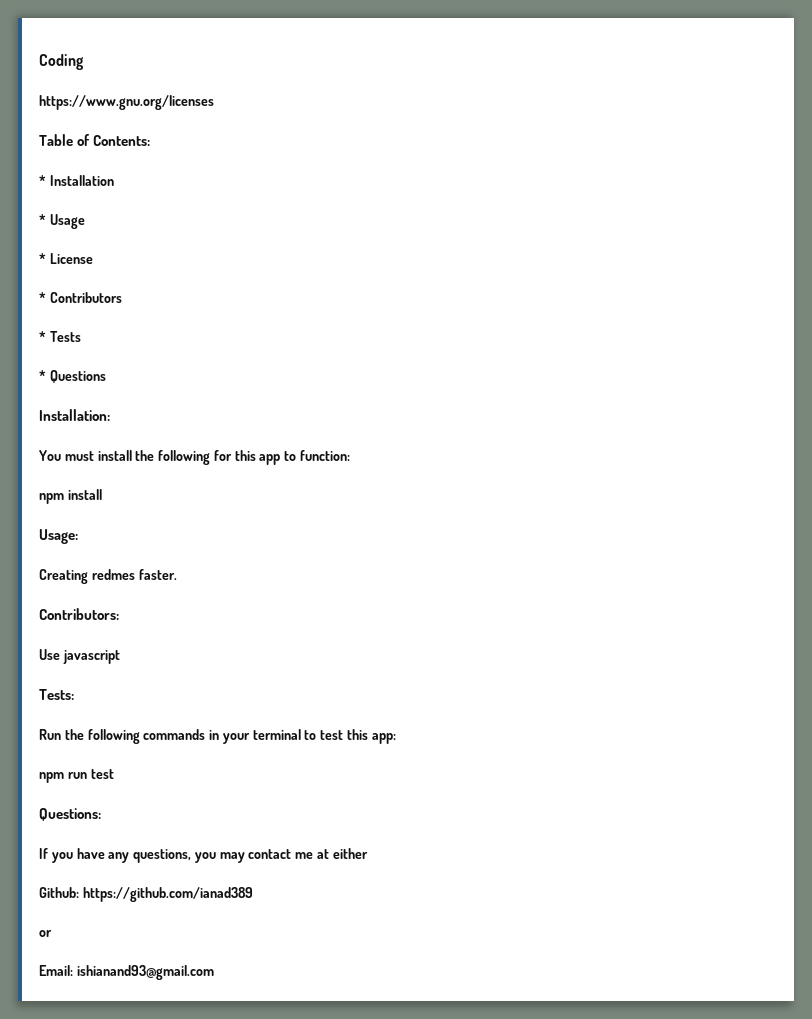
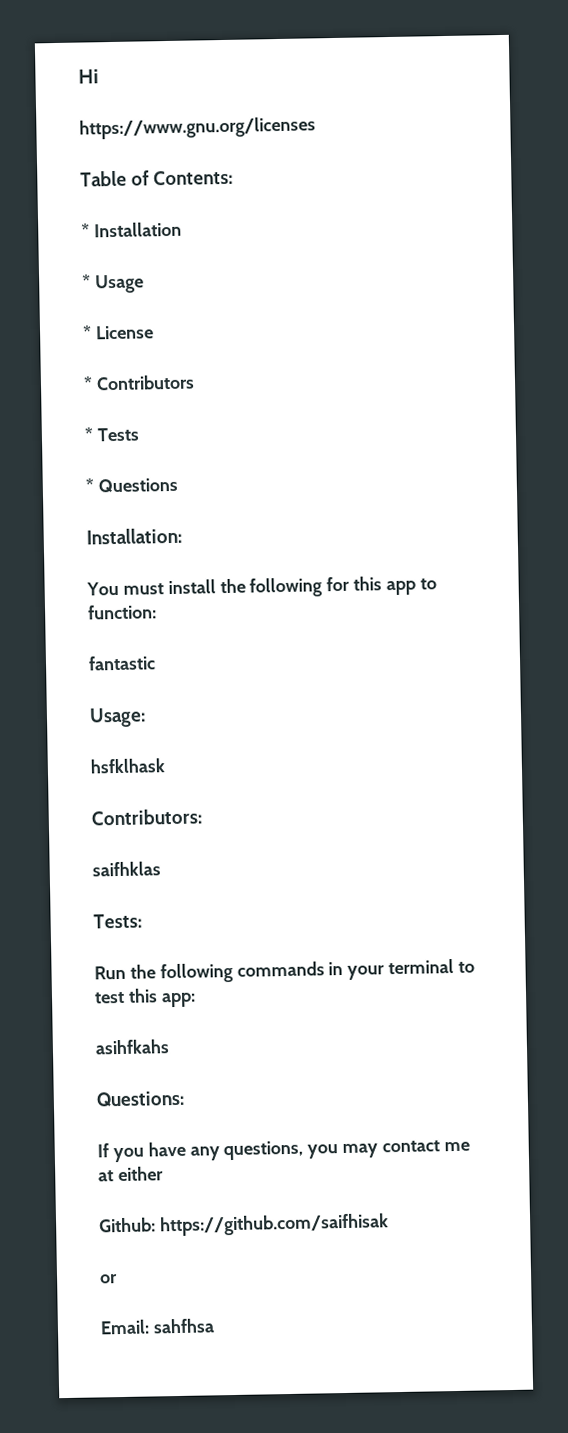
[39,54,84,70] Coding -> [78,69,99,84] Hi
[39,489,102,504] npm install -> [88,655,156,671] fantastic
[39,569,177,584] Creating redmes faster. -> [90,758,165,774] hsfklhask
[39,649,120,664] Use javascript -> [92,861,161,877] saifhklas
[39,769,114,783] npm run test -> [95,1039,170,1055] asihfkahs
[82,887,253,902] https://github.com/ianad389 -> [158,1213,389,1237] https://github.com/saifhisak
[76,965,214,980] ishianand93@gmail.com -> [152,1318,215,1334] sahfhsa

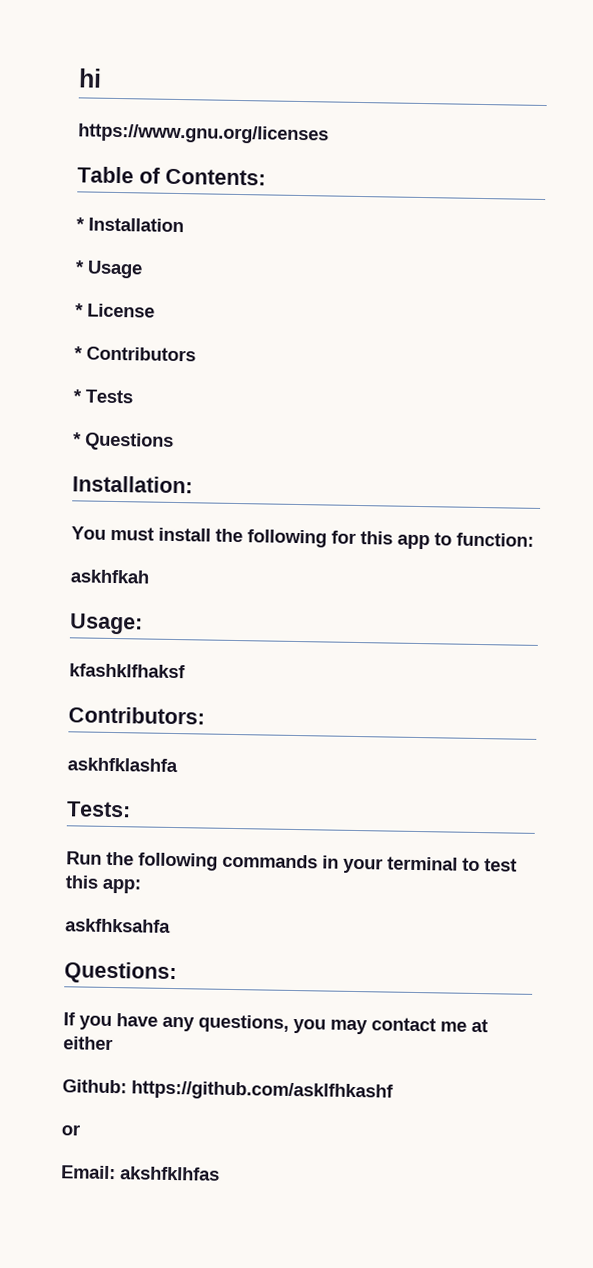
[78,69,99,84] Hi -> [78,68,102,88] hi
[88,655,156,671] fantastic -> [70,569,150,584] askhfkah
[90,758,165,774] hsfklhask -> [69,663,186,679] kfashklfhaksf
[92,861,161,877] saifhklas -> [67,757,178,773] askhfklashfa
[95,1039,170,1055] asihfkahs -> [65,918,171,933] askfhksahfa
[158,1213,389,1237] https://github.com/saifhisak -> [131,1080,394,1102] https://github.com/asklfhkashf
[152,1318,215,1334] sahfhsa -> [120,1166,220,1181] akshfklhfas

